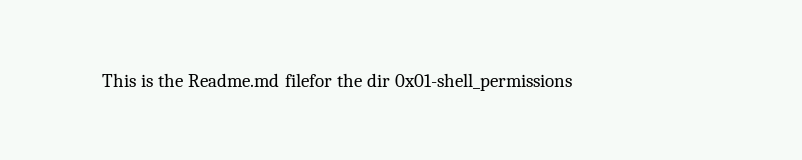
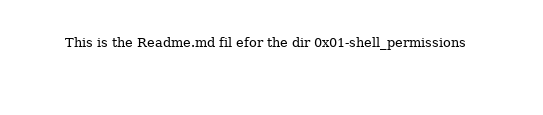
[284,73,332,87] filefor -> [219,37,264,47] fil efor

